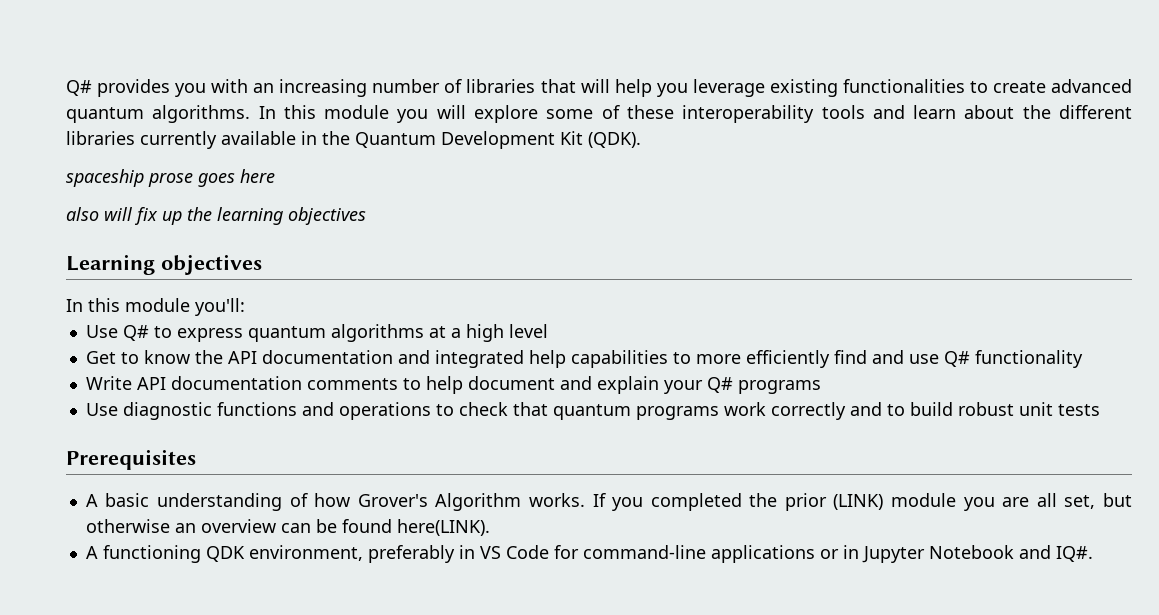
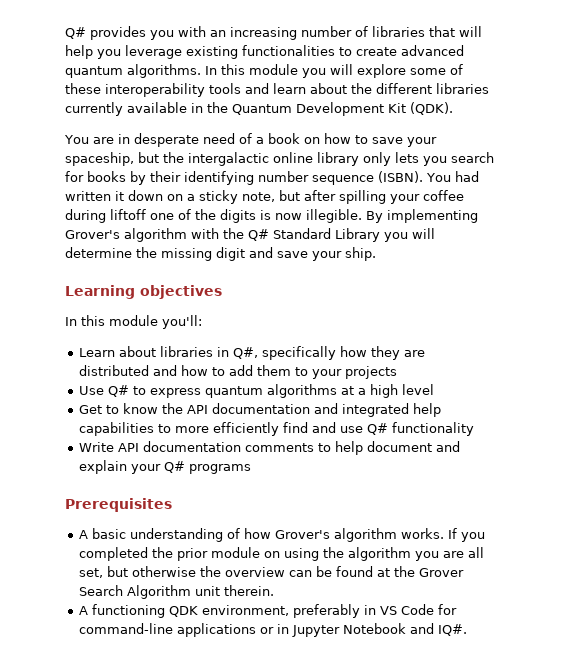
[66,169,275,187] [66,207,366,225] spaceship prose goes here // also will fix up the learning objectives -> [64,133,437,147] [65,152,494,166] [65,171,479,185] [65,190,464,204] [65,209,478,223] [65,228,435,242] [65,247,376,261] You are in desperate need of a book on how to save your spaceship, but the intergalactic online library only lets you search for books by their identifying number sequence (ISBN). You had written it down on a sticky note, but after spilling your coffee during liftoff one of the digits is now illegible. By implementing Grover's algorithm with the Q# Standard Library you will determine the missing digit and save your ship.
(245, 307) none -> [78,346,425,360] [78,365,397,379] // Learn about libraries in Q#, specifically how they are distributed and how to add them to your projects
[85,402,1100,420] // Use diagnostic functions and operations to check that quantum programs work correctly and to build robust unit tests -> (251, 469) none
[435,493,522,511] Algorithm -> [333,528,397,542] algorithm
[833,493,957,510] (LINK) module -> [210,547,411,561] module on using the algorithm
[174,523,196,533] an -> [199,566,221,577] the
[396,519,490,536] here(LINK). -> [376,566,464,577] [78,585,274,599] at the Grover Search Algorithm unit therein.

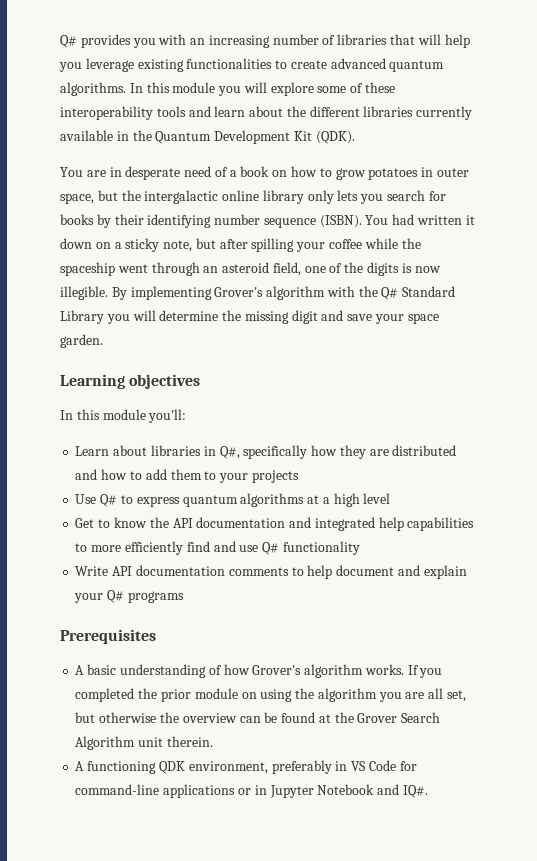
[371,137,437,147] [65,152,134,166] save your spaceship, -> [335,167,469,180] [60,193,94,204] grow potatoes in outer space,
[65,209,146,223] during liftoff -> [364,238,421,249] [60,262,301,276] while the spaceship went through an asteroid field,
[345,247,376,261] ship. -> [407,313,439,324] [60,334,103,348] space garden.

